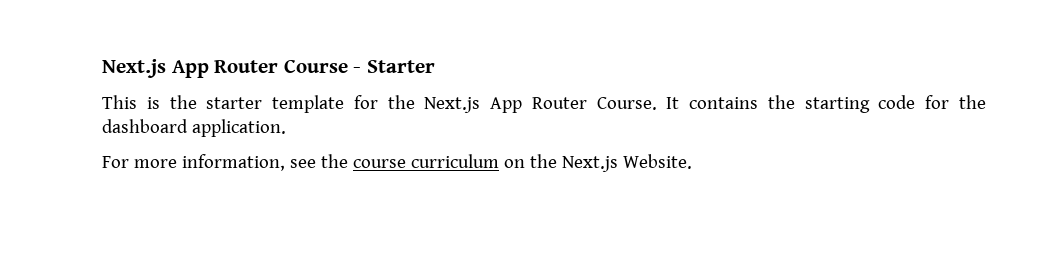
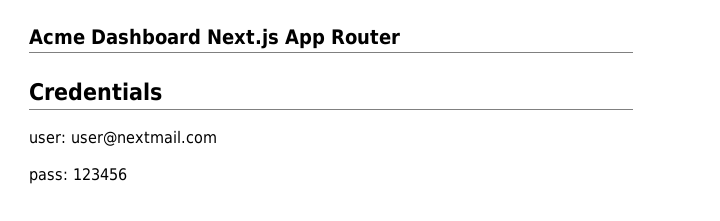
[102,59,435,78] [102,95,986,113] [102,119,286,137] [102,154,692,172] Next.js App Router Course - Starter // This is the starter template for the Next.js App Router Course. It contains the starting code for the dashboard application. // For more information, see the course curriculum on the Next.js Website. -> [29,28,400,49] [29,82,162,101] [29,130,217,146] [29,168,127,184] Acme Dashboard Next.js App Router // Credentials // user: user@nextmail.com // pass: 123456

